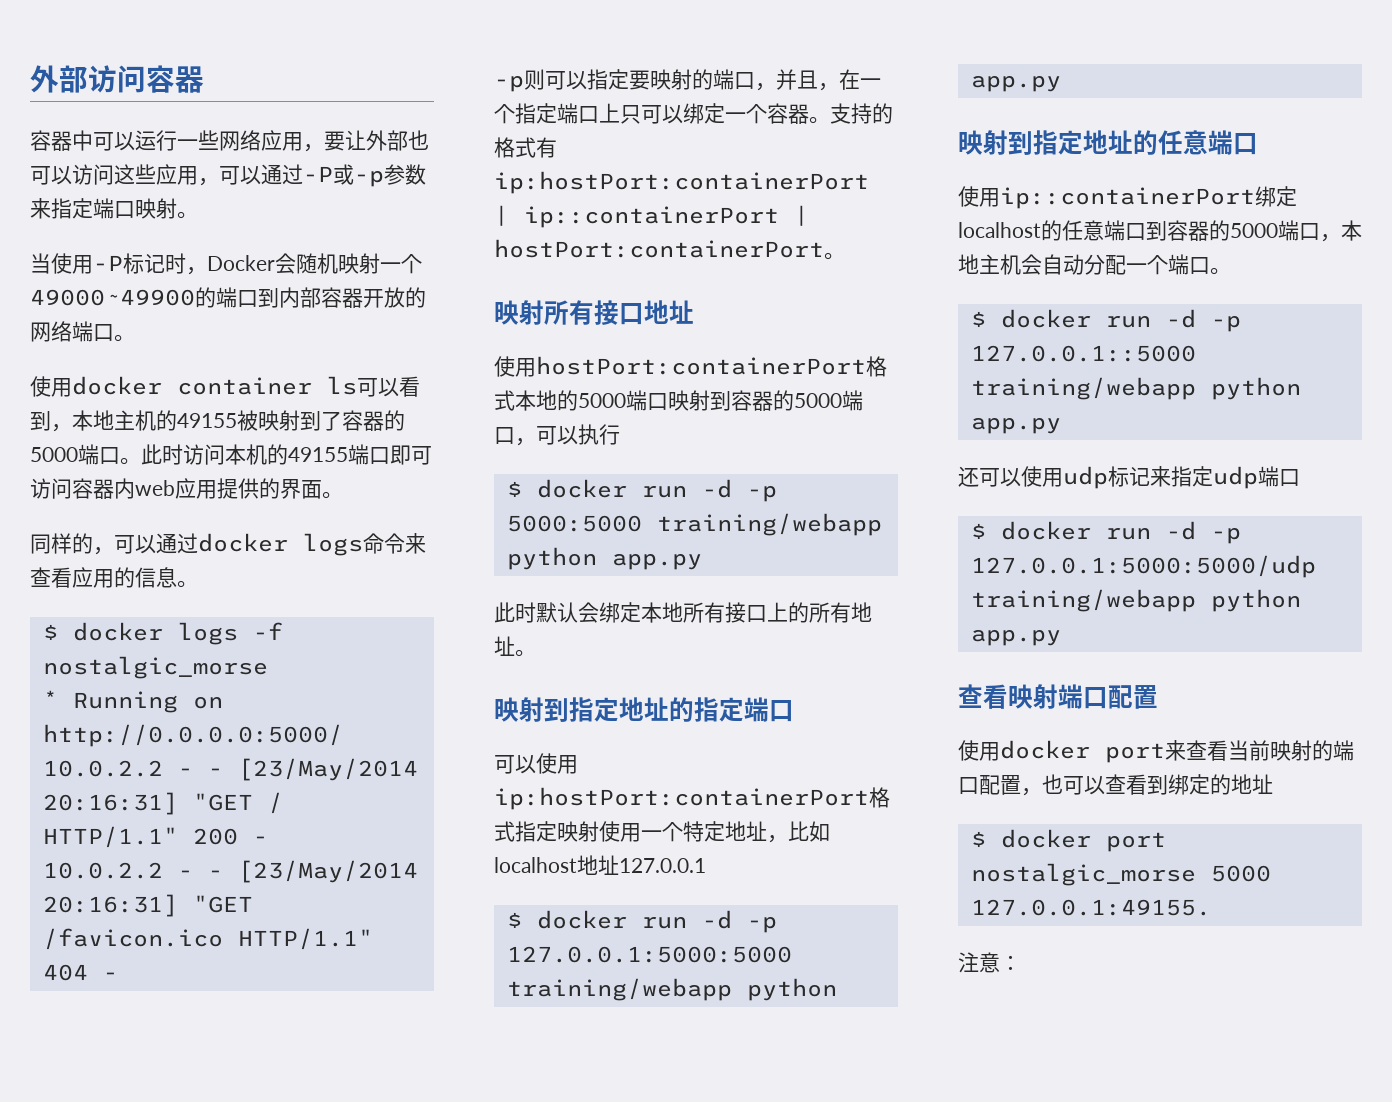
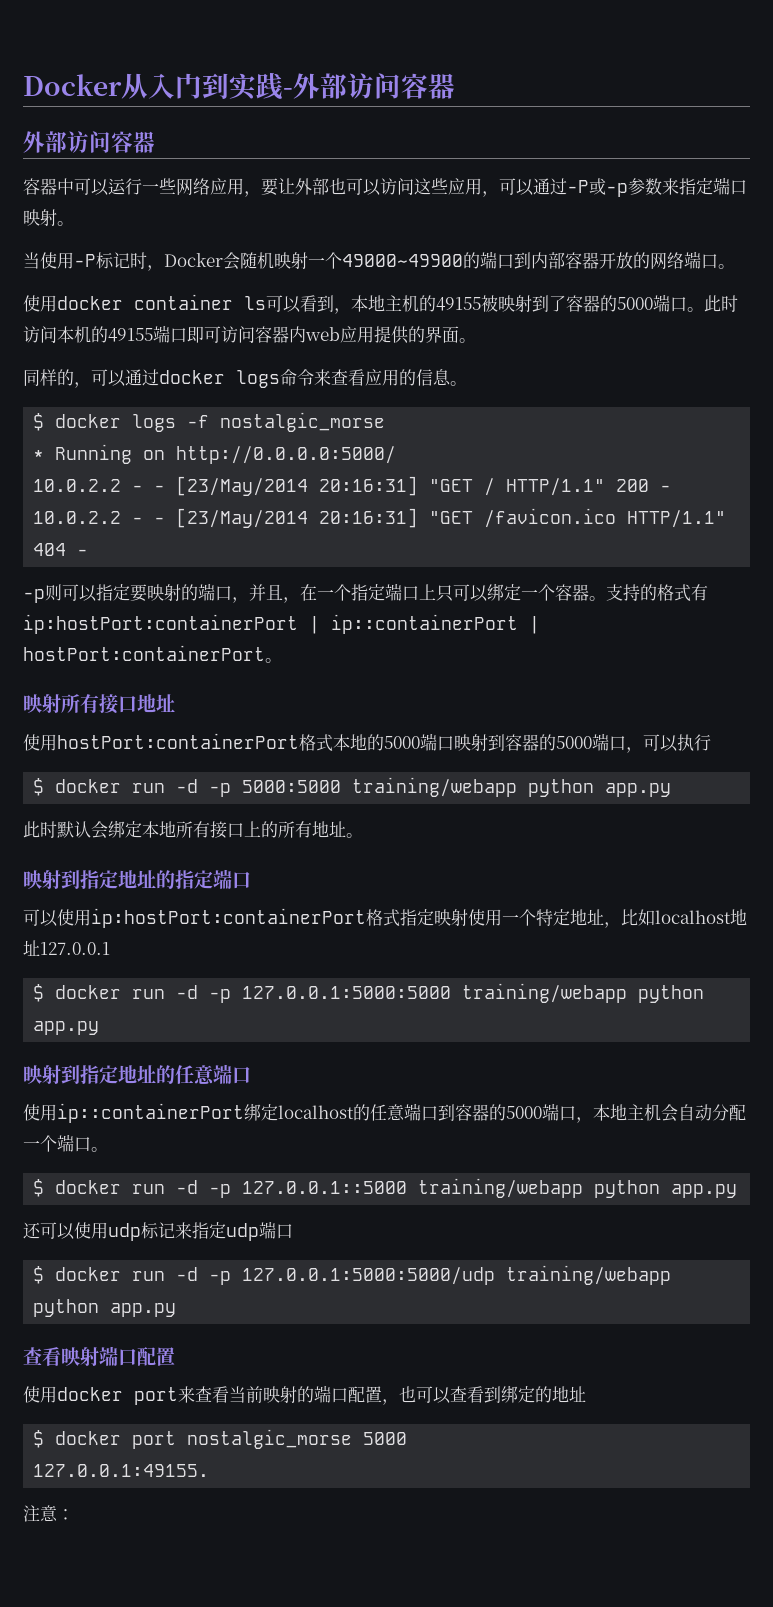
(30, 79) none -> [23,72,455,100] Docker从入门到实践-外部访问容器 //

